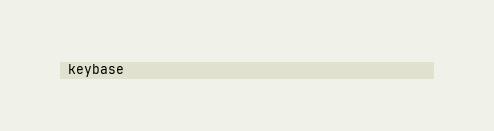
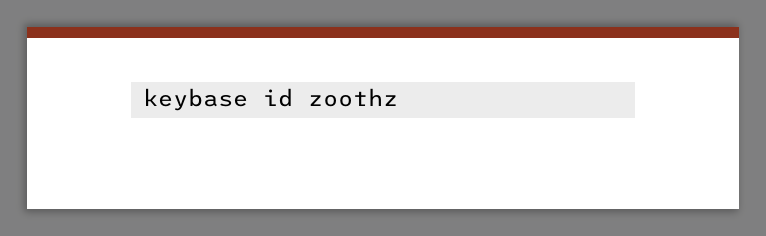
(125, 70) none -> [263,88,399,107] id zoothz

